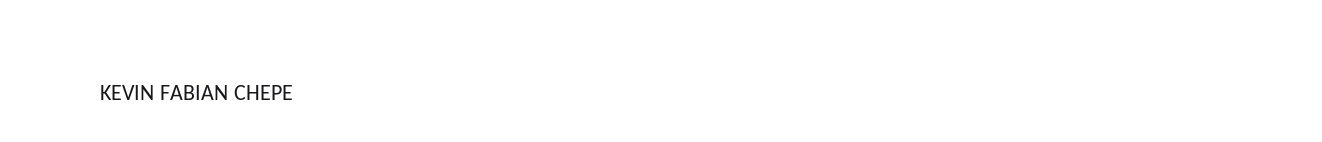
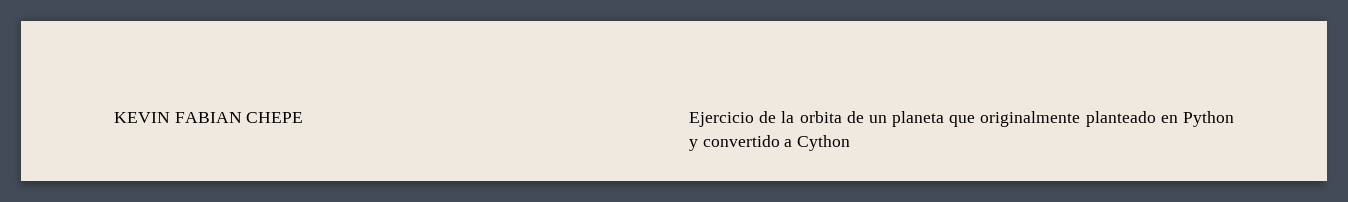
(293, 92) none -> [689,111,1234,127] [689,135,851,151] // Ejercicio de la orbita de un planeta que originalmente planteado en Python y convertido a Cython

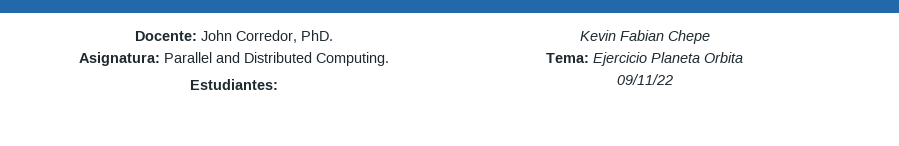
[114,112,304,123] [689,111,1234,127] [689,135,851,151] KEVIN FABIAN CHEPE // Ejercicio de la orbita de un planeta que originalmente planteado en Python y convertido a Cython -> [134,30,333,43] [78,52,389,66] [189,79,278,90] [579,30,710,44] [546,52,743,66] [616,74,673,85] Docente: John Corredor, PhD. // Asignatura: Parallel and Distributed Computing. // Estudiantes: // Kevin Fabian Chepe // Tema: Ejercicio Planeta Orbita // 09/11/22

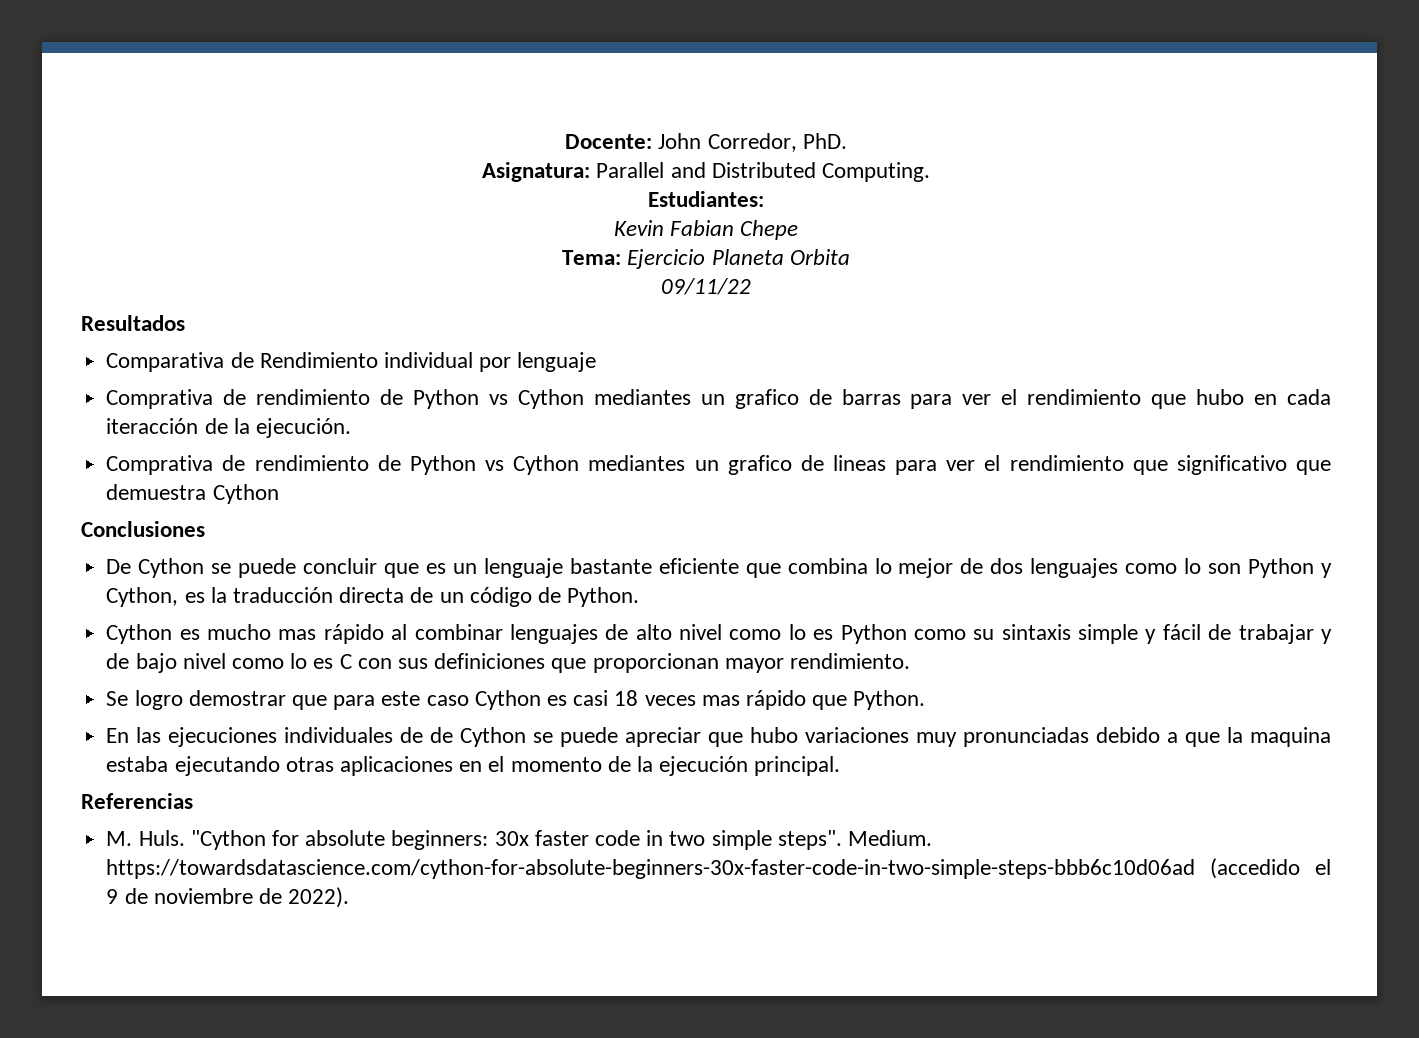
(673, 79) none -> [81,315,185,331] [106,352,597,372] [106,389,1332,409] [106,418,351,438] [106,455,1331,475] [106,484,279,504] [81,521,205,537] [106,558,1333,578] [106,587,640,607] [106,624,1332,644] [106,653,911,673] [106,690,926,710] [106,727,1331,747] [106,756,841,776] [81,793,193,809] [106,830,933,850] [106,858,1331,879] [106,887,350,908] // Resultados // Comparativa de Rendimiento individual por lenguaje // Comprativa de rendimiento de Python vs Cython mediantes un grafico de barras para ver el rendimiento que hubo en cada iteracción de la ejecución. // Comprativa de rendimiento de Python vs Cython mediantes un grafico de lineas para ver el rendimiento que significativo que demuestra Cython // Conclusiones // De Cython se puede concluir que es un lenguaje bastante eficiente que combina lo mejor de dos lenguajes como lo son Python y Cython, es la traducción directa de un código de Python. // Cython es mucho mas rápido al combinar lenguajes de alto nivel como lo es Python como su sintaxis simple y fácil de trabajar y de bajo nivel como lo es C con sus definiciones que proporcionan mayor rendimiento. // Se logro demostrar que para este caso Cython es casi 18 veces mas rápido que Python. // En las ejecuciones individuales de de Cython se puede apreciar que hubo variaciones muy pronunciadas debido a que la maquina estaba ejecutando otras aplicaciones en el momento de la ejecución principal. // Referencias // M. Huls. "Cython for absolute beginners: 30x faster code in two simple steps". Medium. https://towardsdatascience.com/cython-for-absolute-beginners-30x-faster-code-in-two-simple-steps-bbb6c10d06ad (accedido el 9 de noviembre de 2022).

